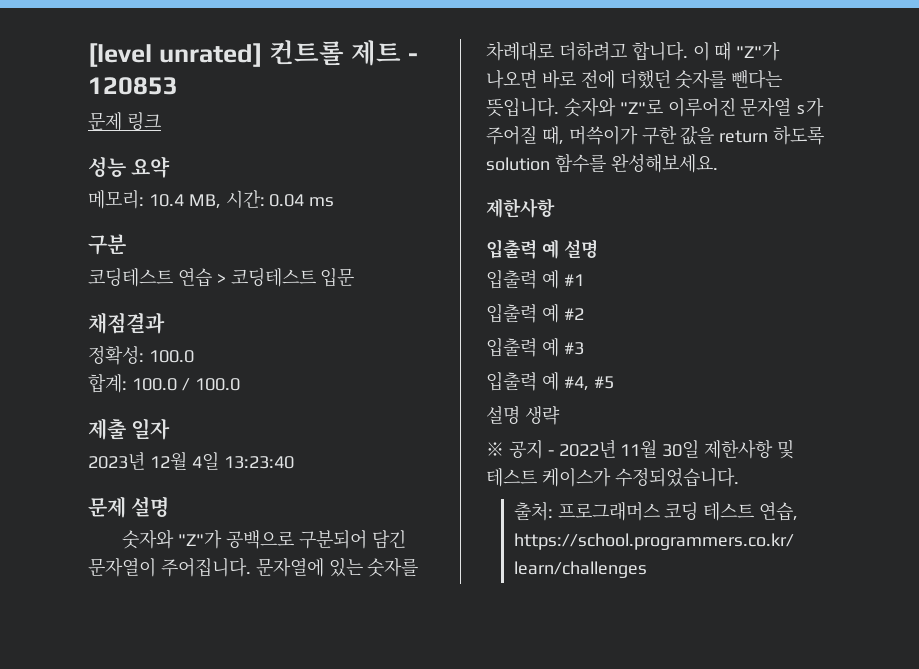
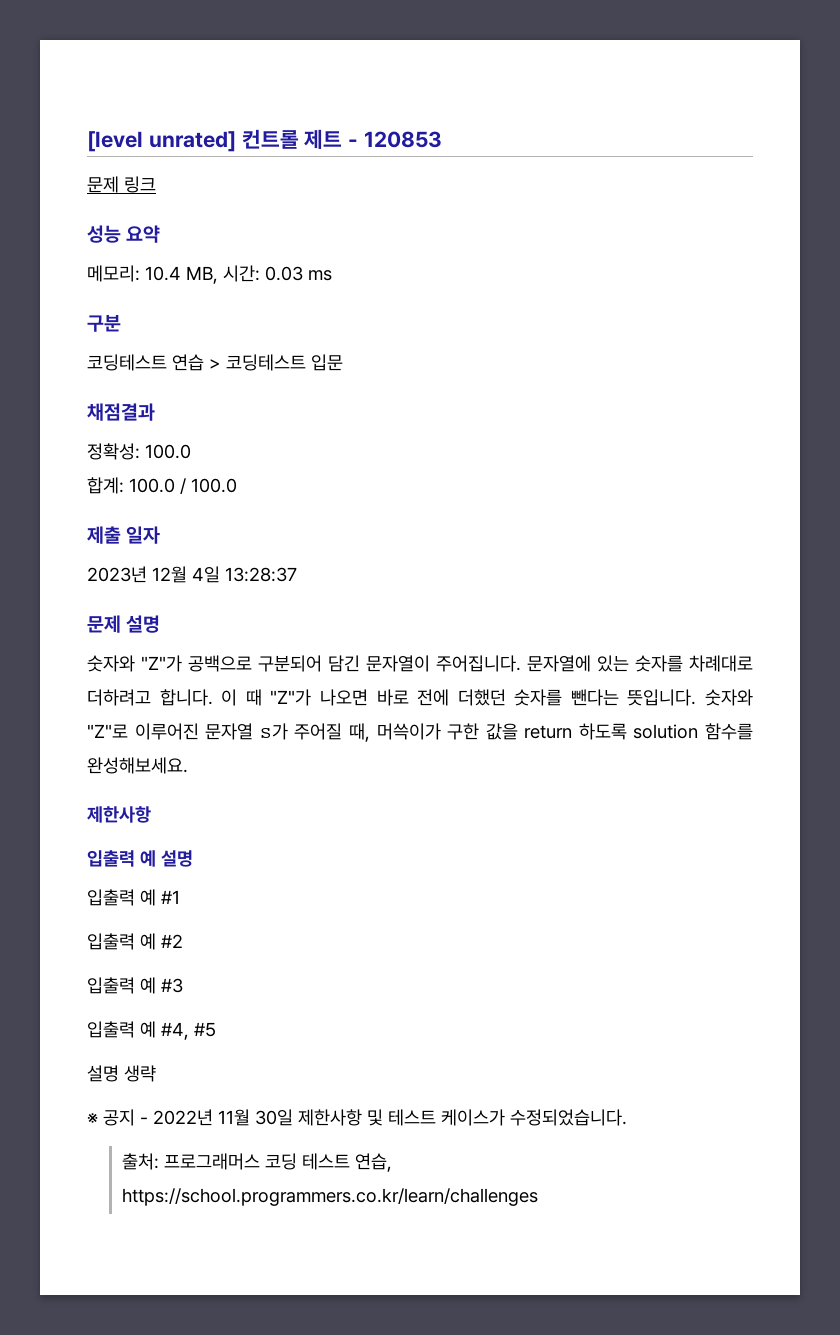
[269,194,305,207] 0.04 -> [265,266,303,281] 0.03
[223,456,294,469] 13:23:40 -> [225,567,297,582] 13:28:37

